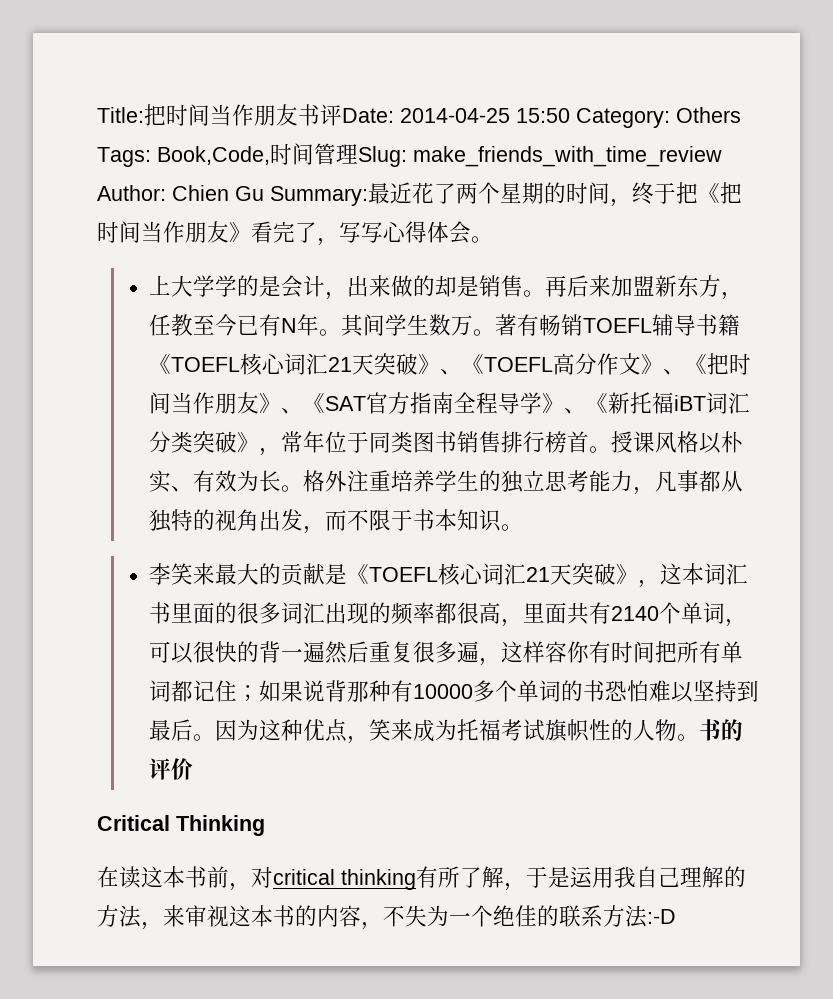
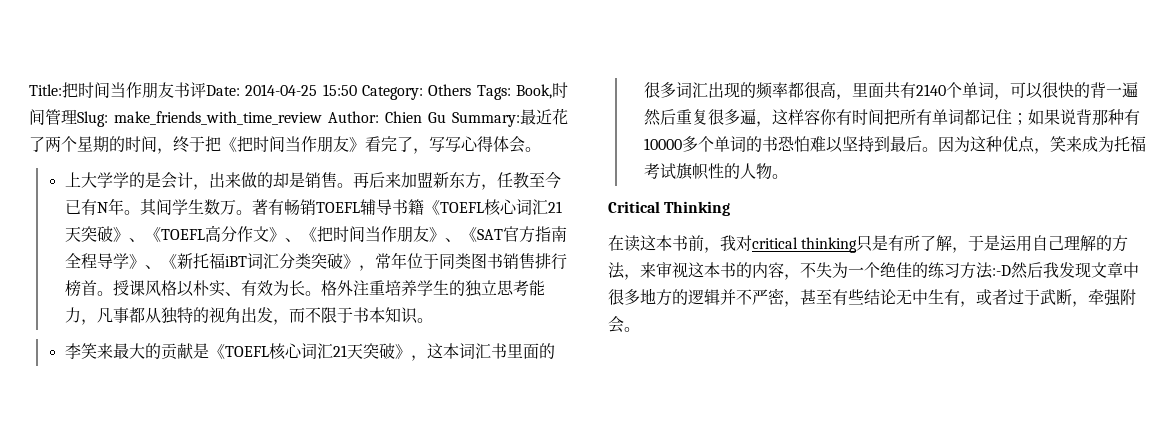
[157,146,270,165] Book,Code, -> [516,84,552,99] Book,
[699,719,744,741] [149,758,194,780] 书的评价 -> (788, 176) none
(251, 887) none -> [720,235,736,251] 我
(416, 879) none -> [856,235,889,252] 只是
[614,866,636,888] 我 -> (1033, 243) none
[559,905,603,927] 联系 -> [928,262,960,278] 练习
(676, 916) none -> [1011,262,1139,279] [608,288,1136,307] [608,316,640,333] 然后我发现文章中很多地方的逻辑并不严密，甚至有些结论无中生有，或者过于武断，牵强附会。

